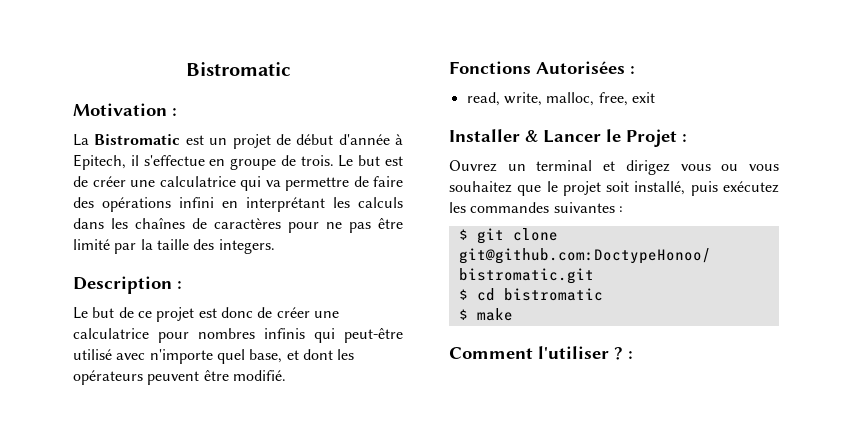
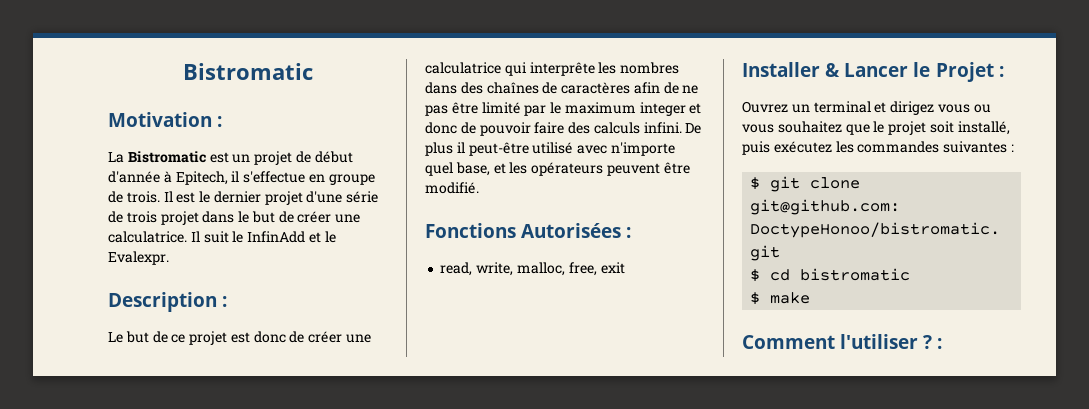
[338,155,403,167] [73,176,403,191] [73,197,403,212] [73,218,403,233] [73,239,275,254] Le but est de créer une calculatrice qui va permettre de faire des opérations infini en interprétant les calculs dans les chaînes de caractères pour ne pas être limité par la taille des integers. -> [163,191,379,205] [108,211,361,225] [108,231,336,243] [108,251,169,265] Il est le dernier projet d'une série de trois projet dans le but de créer une calculatrice. Il suit le InfinAdd et le Evalexpr.
[158,328,335,343] pour nombres infinis qui -> [504,62,680,76] [425,82,699,94] [425,102,702,116] [425,122,702,136] [425,142,465,156] qui interprête les nombres dans des chaînes de caractères afin de ne pas être limité par le maximum integer et donc de pouvoir faire des calculs infini. De plus il
[302,349,333,360] dont -> (506, 168) none

